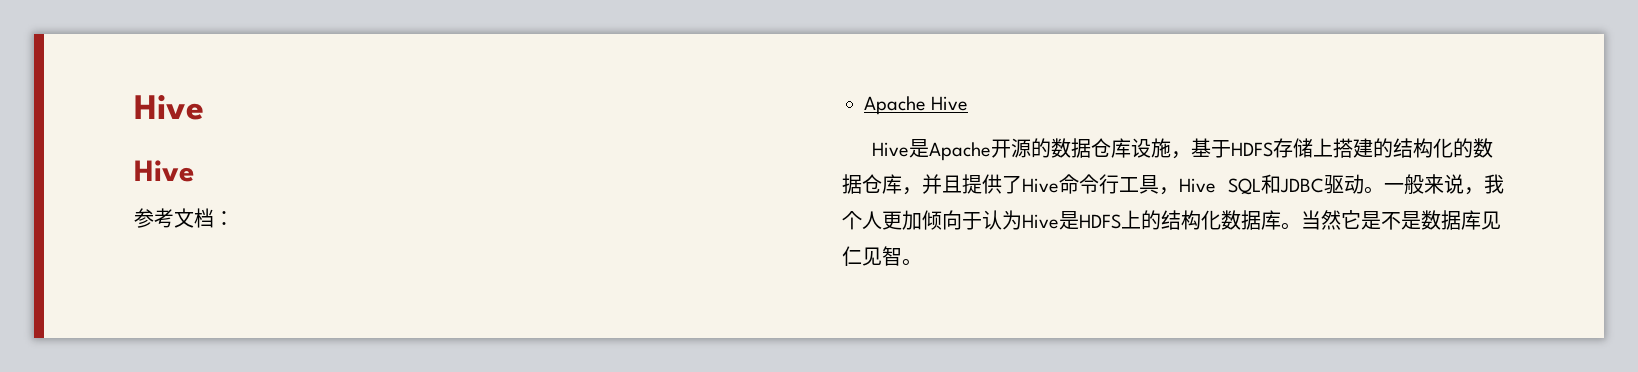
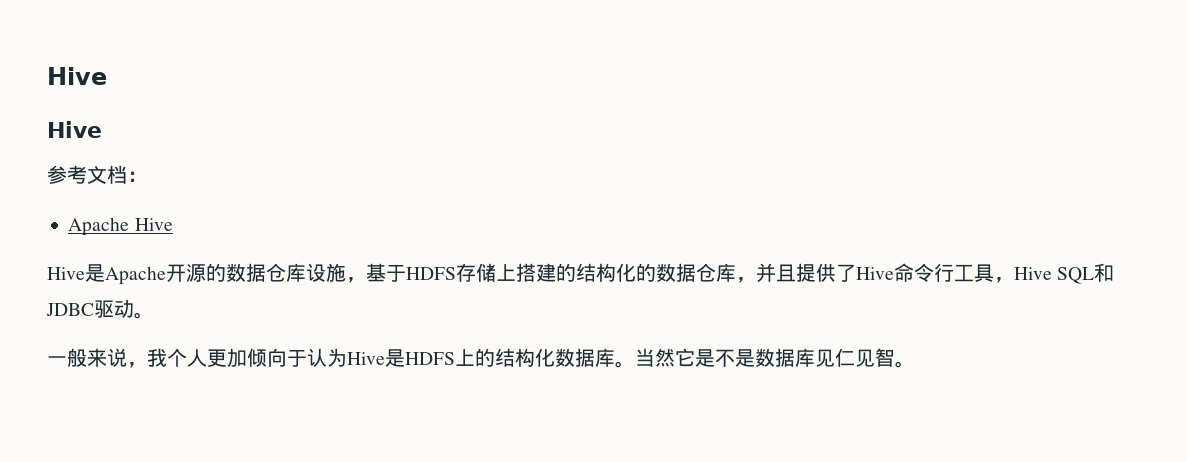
(1384, 190) none -> (154, 315) //

